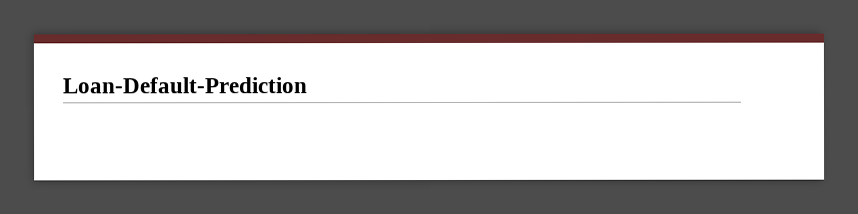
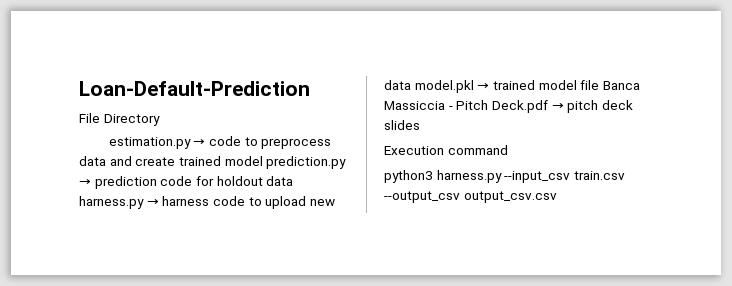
(307, 85) none -> [79,113,160,126] [108,136,332,149] [79,156,347,169] [79,176,294,189] [79,196,335,209] [384,80,640,93] [384,100,633,113] [384,120,420,130] [384,145,508,155] [384,170,625,183] [384,191,557,203] // File Directory // estimation.py → code to preprocess data and create trained model prediction.py → prediction code for holdout data harness.py → harness code to upload new data model.pkl → trained model file Banca Massiccia - Pitch Deck.pdf → pitch deck slides // Execution command // python3 harness.py --input_csv train.csv --output_csv output_csv.csv

